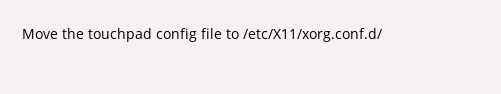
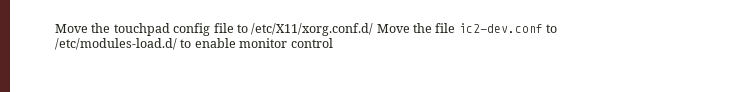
(382, 35) none -> [376,23,558,33] [55,38,333,50] Move the file ic2-dev.conf to /etc/modules-load.d/ to enable monitor control

